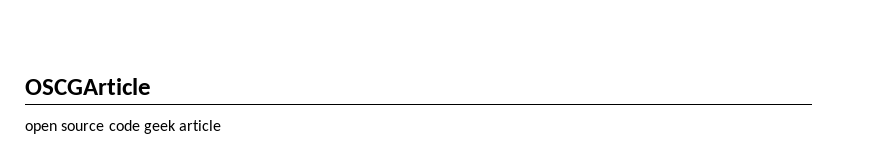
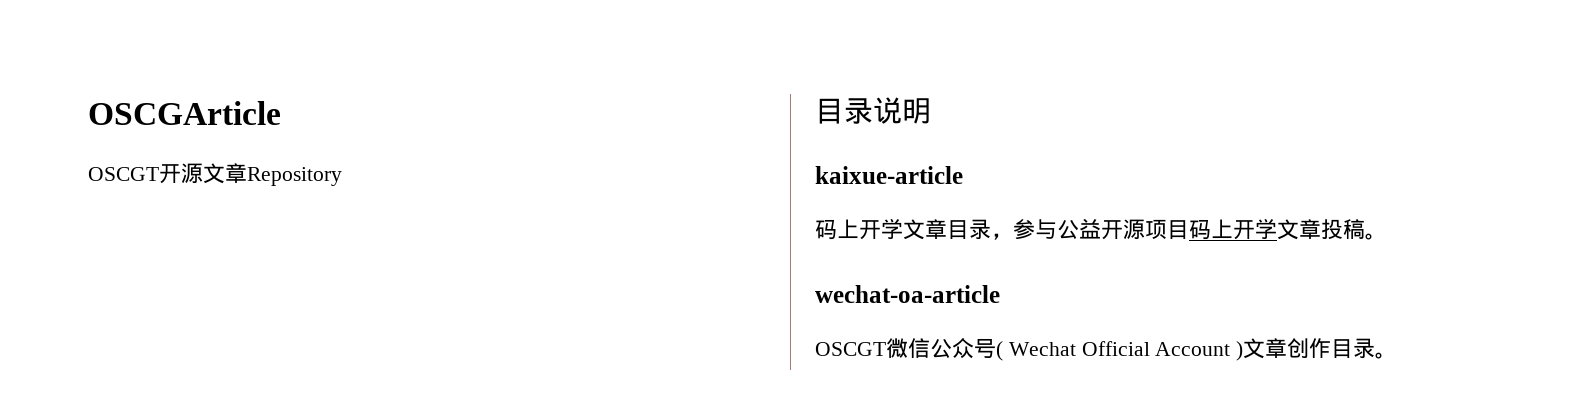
[25,120,222,134] open source code geek article -> [88,163,342,186] [815,97,931,124] [815,166,963,184] [815,218,1387,240] [815,285,1000,303] [815,338,1398,361] OSCGT开源文章Repository // 目录说明 // kaixue-article // 码上开学文章目录，参与公益开源项目码上开学文章投稿。 // wechat-oa-article // OSCGT微信公众号( Wechat Official Account )文章创作目录。

